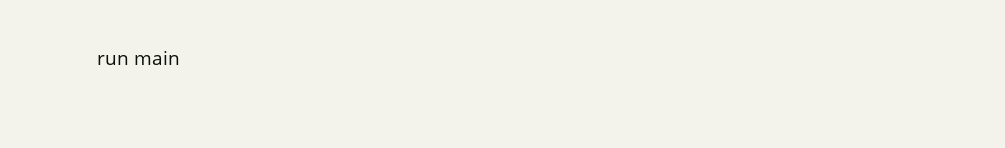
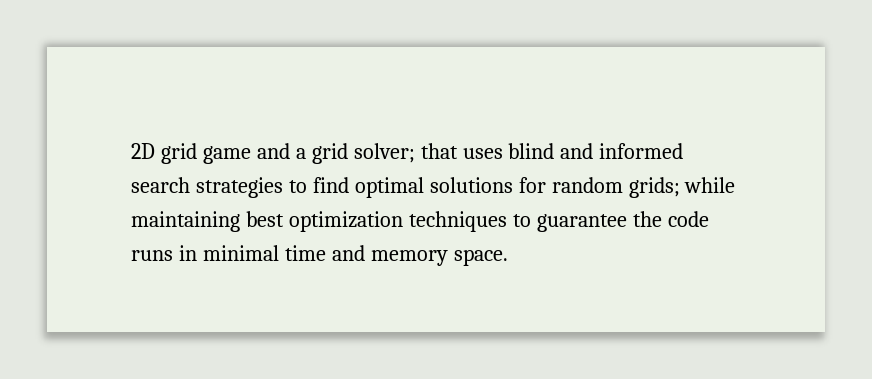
[97,50,180,65] run main -> [131,143,684,164] [131,177,736,198] [131,211,709,232] [131,245,508,266] 2D grid game and a grid solver; that uses blind and informed search strategies to find optimal solutions for random grids; while maintaining best optimization techniques to guarantee the code runs in minimal time and memory space.

